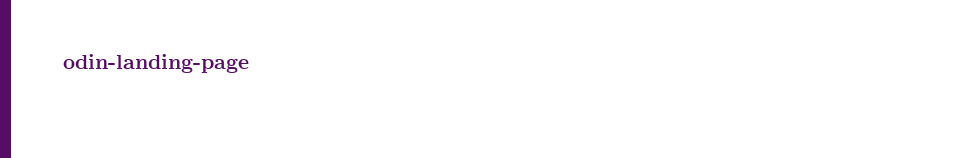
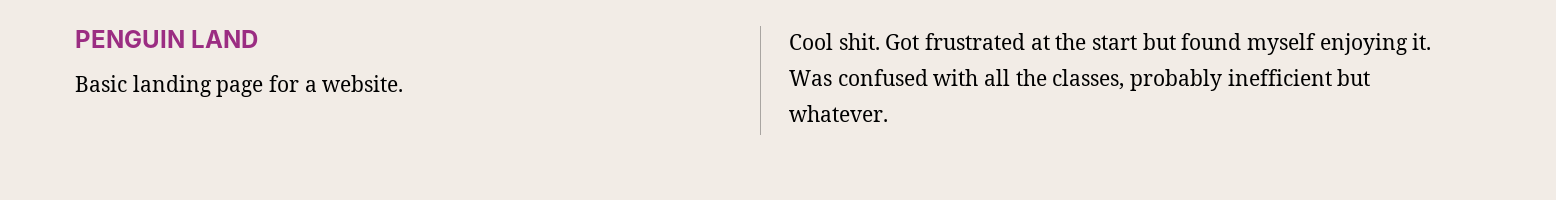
[63,54,249,73] odin-landing-page -> [75,30,259,48] [75,75,404,97] [789,33,1432,55] [789,69,1371,91] [789,105,888,122] PENGUIN LAND // Basic landing page for a website. // Cool shit. Got frustrated at the start but found myself enjoying it. Was confused with all the classes, probably inefficient but whatever.

